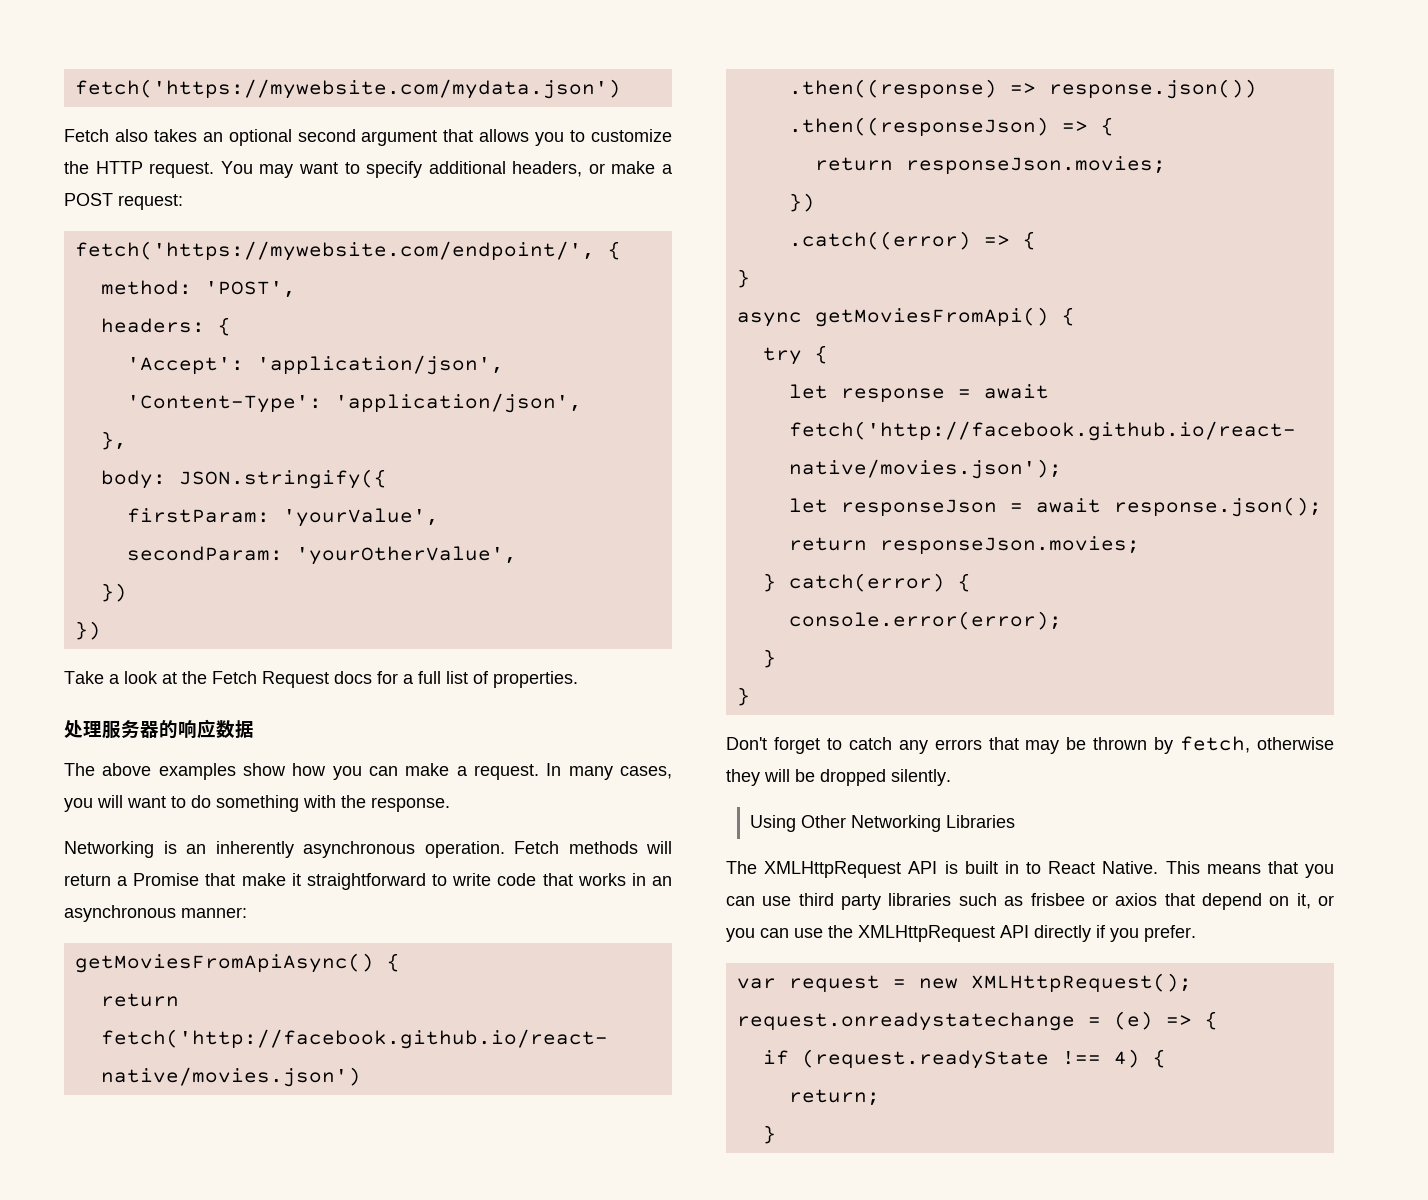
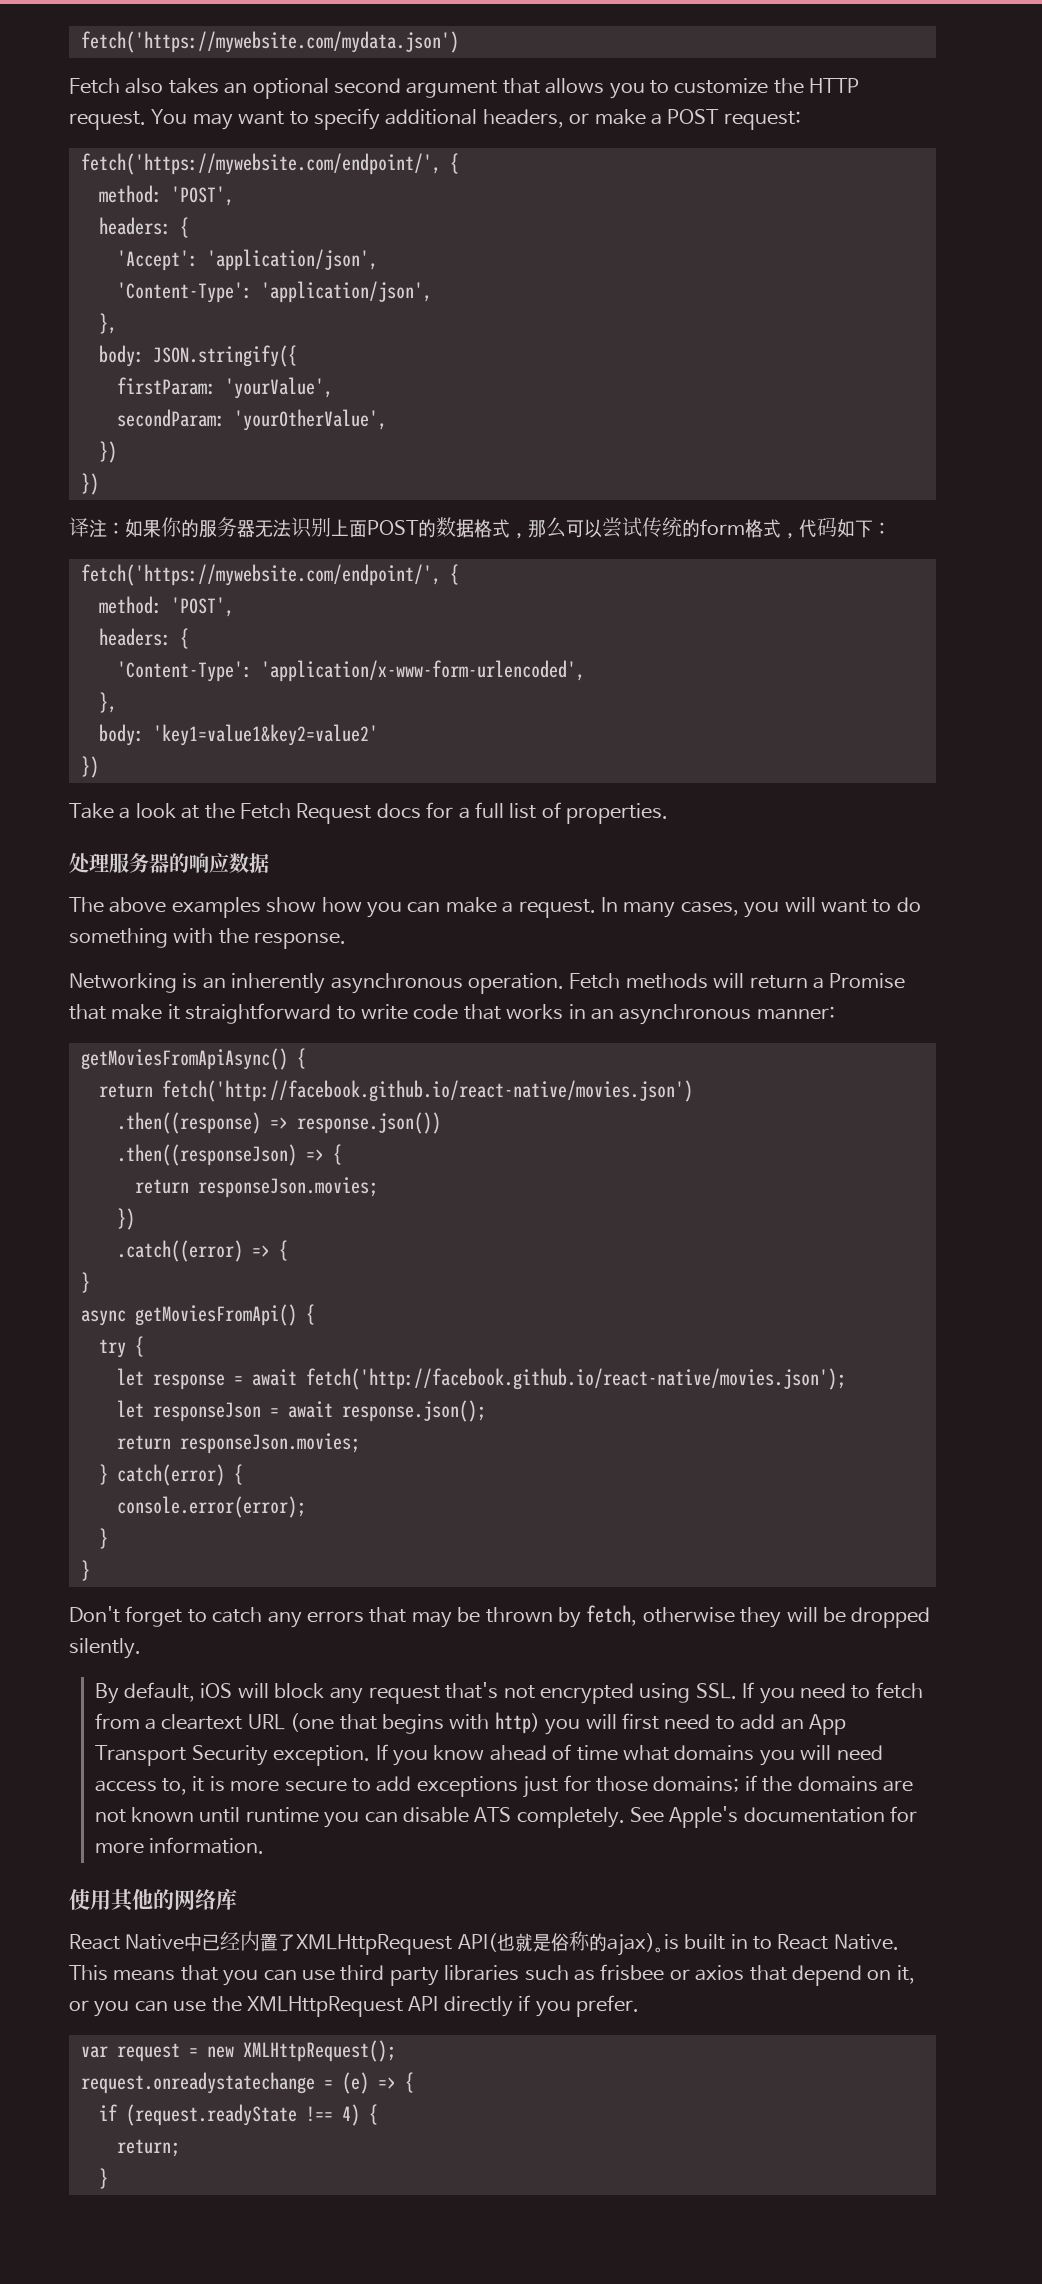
(101, 630) none -> [69,517,891,539] [81,564,459,586] [99,596,234,617] [99,628,189,649] [117,660,585,682] [99,692,117,713] [99,724,378,746] [81,756,99,778] // 译注：如果你的服务器无法识别上面POST的数据格式，那么可以尝试传统的form格式，代码如下： // fetch('https://mywebsite.com/endpoint/', { // method: 'POST', // headers: { // 'Content-Type': 'application/x-www-form-urlencoded', // }, // body: 'key1=value1&key2=value2' // })
[750,815,1016,832] [726,861,938,878] Using Other Networking Libraries // The XMLHttpRequest API -> [94,1682,923,1704] [94,1712,846,1735] [94,1744,883,1766] [94,1775,913,1798] [94,1806,918,1828] [94,1837,264,1854] [69,1888,237,1912] [69,1931,664,1956] By default, iOS will block any request that's not encrypted using SSL. If you need to fetch from a cleartext URL (one that begins with http) you will first need to add an App Transport Security exception. If you know ahead of time what domains you will need access to, it is more secure to add exceptions just for those domains; if the domains are not known until runtime you can disable ATS completely. See Apple's documentation for more information. // 使用其他的网络库 // React Native中已经内置了XMLHttpRequest API(也就是俗称的ajax)。

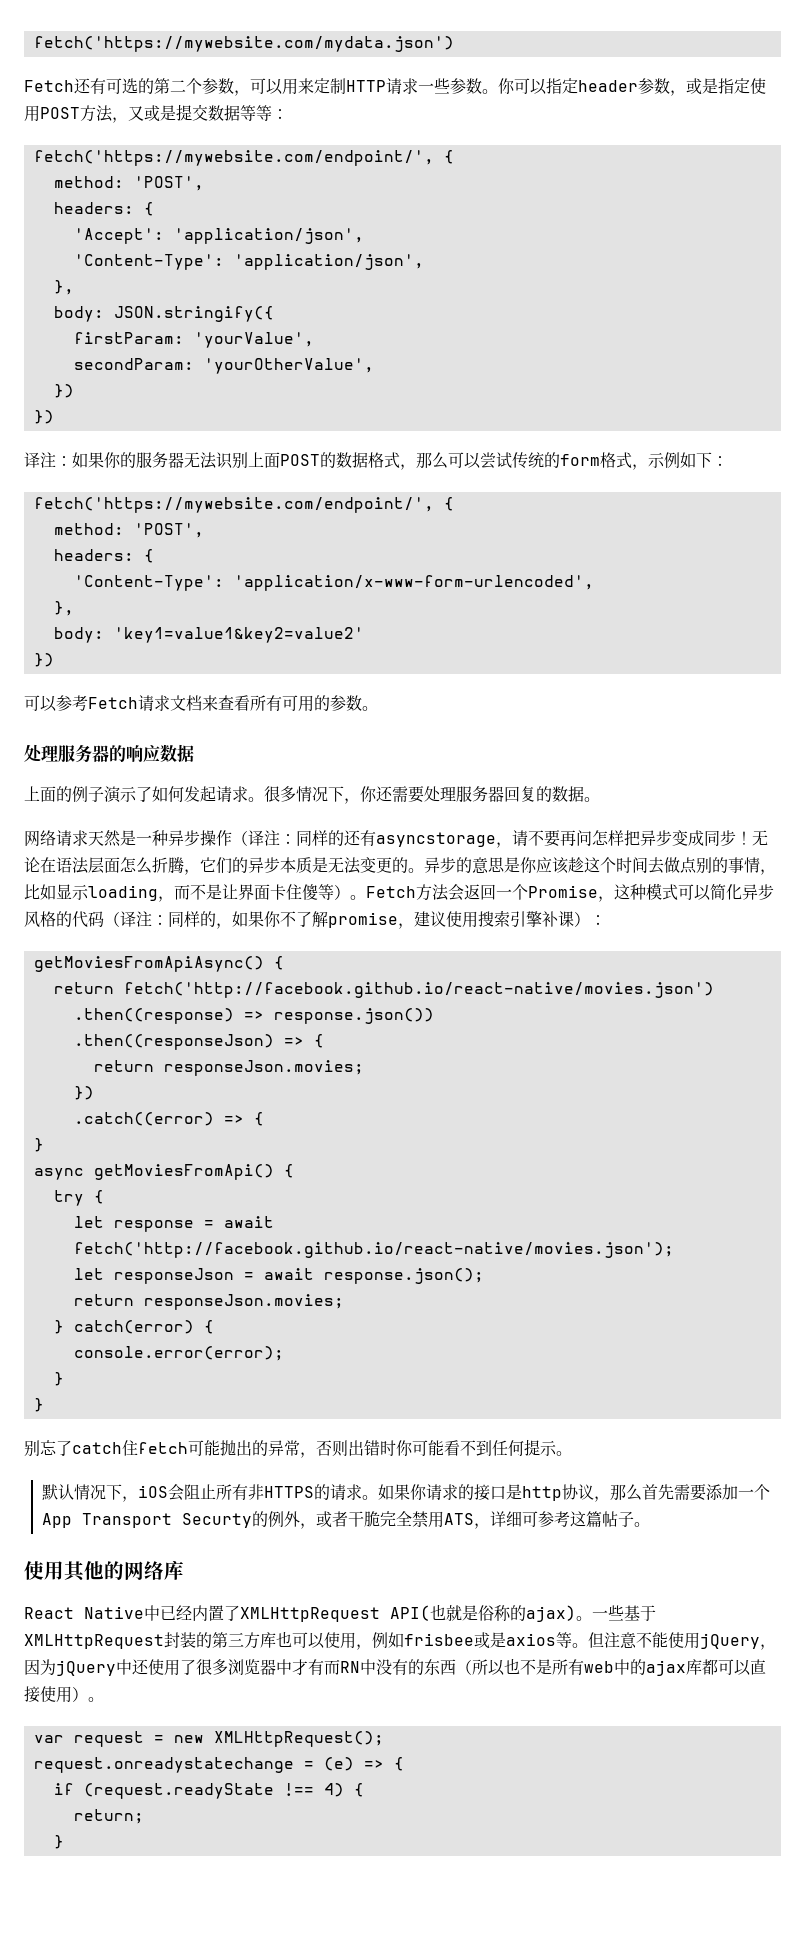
[125,78,860,99] [69,108,801,130] also takes an optional second argument that allows you to customize the HTTP request. You may want to specify additional headers, or make a POST request: -> [74,78,766,96] [24,104,288,123] 还有可选的第二个参数，可以用来定制HTTP请求一些参数。你可以指定header参数，或是指定使用POST方法，又或是提交数据等等：
[798,517,837,538] 代码 -> [648,452,680,468] 示例
[69,802,669,824] Take a look at the Fetch Request docs for a full list of properties. -> [24,695,378,712] 可以参考Fetch请求文档来查看所有可用的参数。
[69,897,921,918] [69,928,347,949] [69,973,906,994] [69,1003,835,1025] The above examples show how you can make a request. In many cases, you will want to do something with the response. // Networking is an inherently asynchronous operation. Fetch methods will return a Promise that make it straightforward to write code that works in an asynchronous manner: -> [24,786,600,804] [24,830,768,848] [24,857,776,875] [24,883,774,902] [24,910,606,929] 上面的例子演示了如何发起请求。很多情况下，你还需要处理服务器回复的数据。 // 网络请求天然是一种异步操作（译注：同样的还有asyncstorage，请不要再问怎样把异步变成同步！无论在语法层面怎么折腾，它们的异步本质是无法变更的。异步的意思是你应该趁这个时间去做点别的事情，比如显示loading，而不是让界面卡住傻等）。Fetch方法会返回一个Promise，这种模式可以简化异步风格的代码（译注：同样的，如果你不了解promise，建议使用搜索引擎补课）：
[69,1605,931,1628] [69,1638,141,1659] [94,1682,923,1704] [94,1712,846,1735] [94,1744,883,1766] [94,1775,913,1798] [94,1806,918,1828] [94,1837,264,1854] Don't forget to catch any errors that may be thrown by fetch, otherwise they will be dropped silently. // By default, iOS will block any request that's not encrypted using SSL. If you need to fetch from a cleartext URL (one that begins with http) you will first need to add an App Transport Security exception. If you know ahead of time what domains you will need access to, it is more secure to add exceptions just for those domains; if the domains are not known until runtime you can disable ATS completely. See Apple's documentation for more information. -> [24,1439,572,1458] [42,1484,771,1502] [42,1511,651,1529] 别忘了catch住fetch可能抛出的异常，否则出错时你可能看不到任何提示。 // 默认情况下，iOS会阻止所有非HTTPS的请求。如果你请求的接口是http协议，那么首先需要添加一个App Transport Securty的例外，或者干脆完全禁用ATS，详细可参考这篇帖子。
[663,1934,899,1950] [69,1964,915,1986] [69,1995,639,2017] is built in to React Native. This means that you can use third party libraries such as frisbee or axios that depend on it, or you can use the XMLHttpRequest API directly if you prefer. -> [592,1605,656,1621] [24,1631,776,1650] [24,1658,766,1676] [24,1686,104,1703] 一些基于XMLHttpRequest封装的第三方库也可以使用，例如frisbee或是axios等。但注意不能使用jQuery，因为jQuery中还使用了很多浏览器中才有而RN中没有的东西（所以也不是所有web中的ajax库都可以直接使用）。

